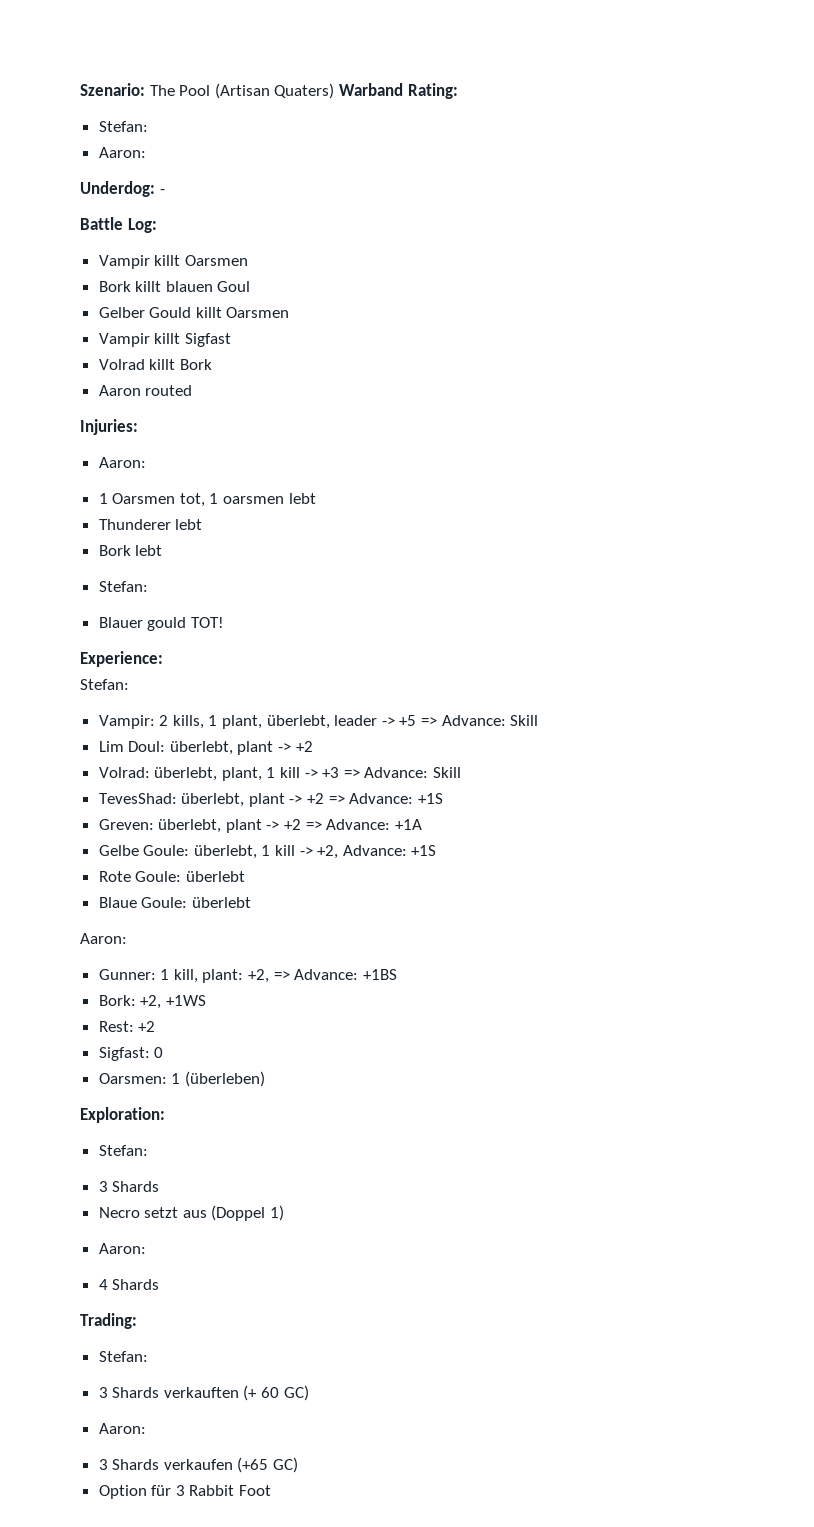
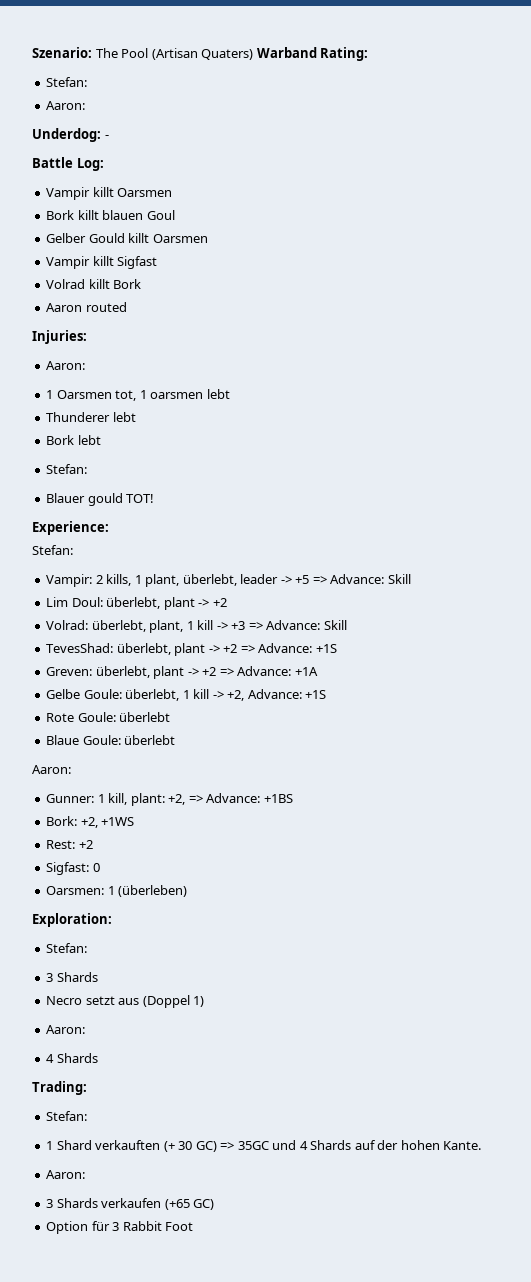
[98,1387,160,1398] 3 Shards -> [46,1140,92,1150] 1 Shard
[261,1385,309,1401] 60 GC) -> [178,1140,482,1152] 30 GC) => 35GC und 4 Shards auf der hohen Kante.

